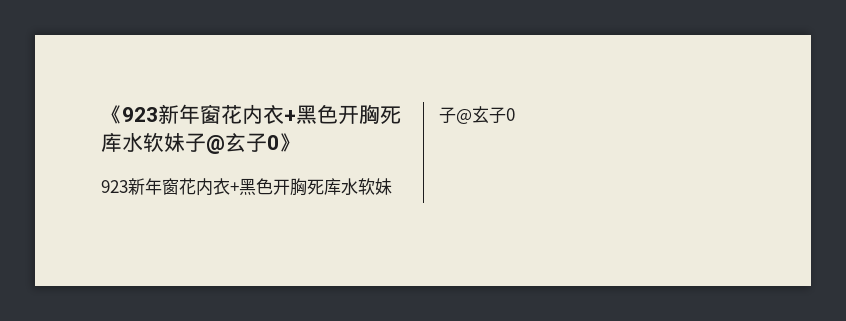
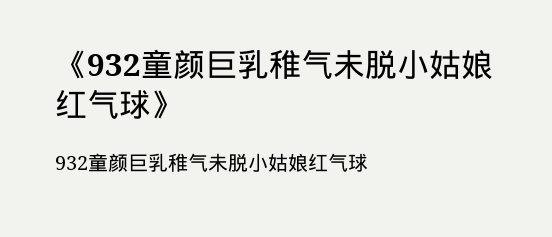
[122,104,401,125] [101,132,300,154] [101,178,392,196] [439,106,515,124] 923新年窗花内衣+黑色开胸死库水软妹子@玄子0》 // 923新年窗花内衣+黑色开胸死库水软妹子@玄子0 -> [87,49,493,79] [55,89,183,119] [55,153,368,172] 932童颜巨乳稚气未脱小姑娘红气球》 // 932童颜巨乳稚气未脱小姑娘红气球

